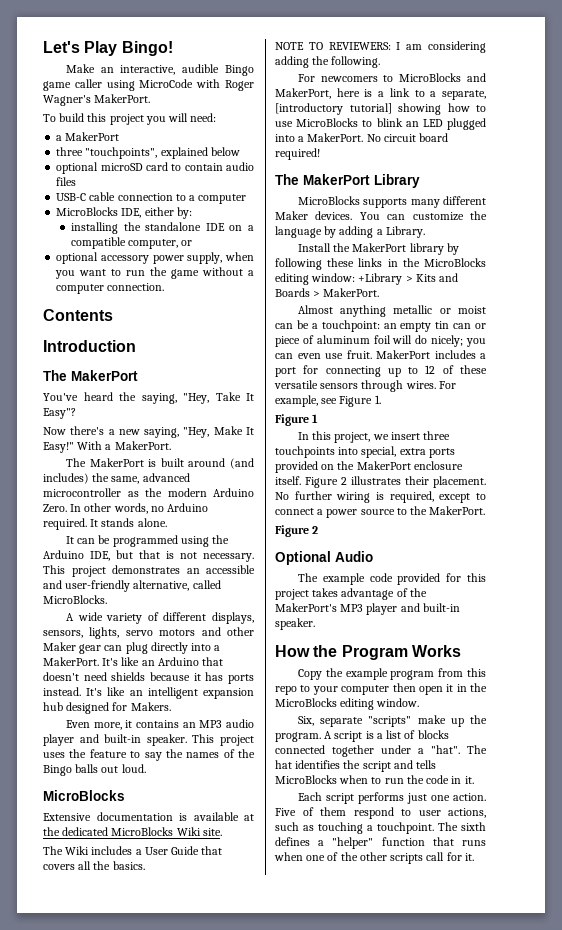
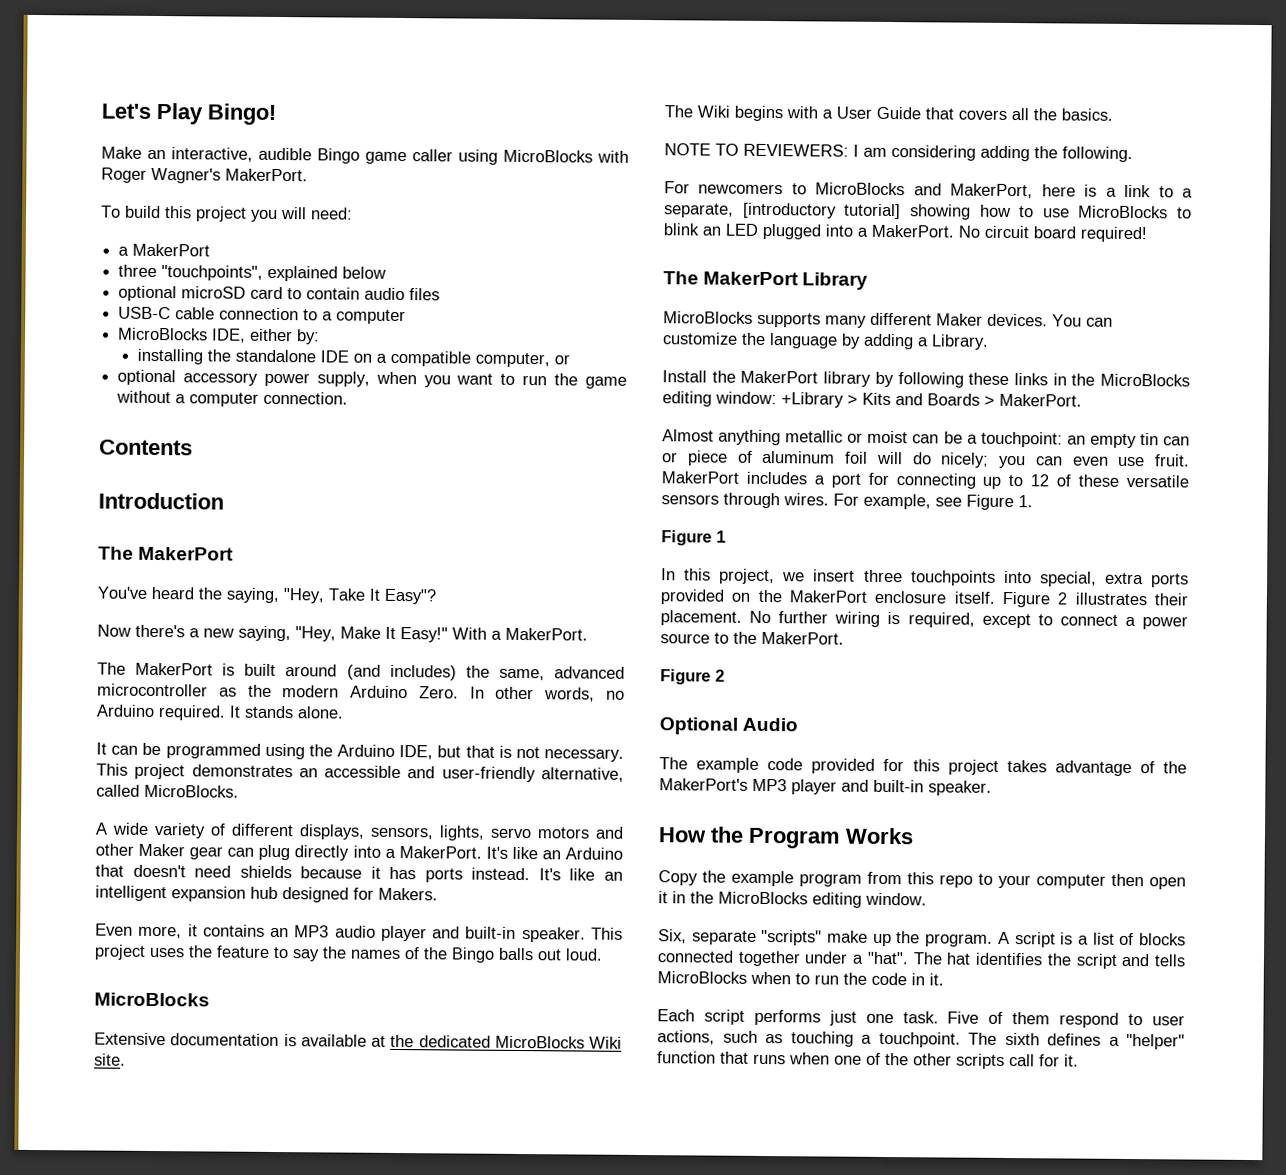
[139,79,194,88] MicroCode -> [503,149,593,163] MicroBlocks
[91,846,133,855] includes -> [734,105,818,122] begins with
[453,793,486,801] action. -> [902,1011,939,1024] task.

